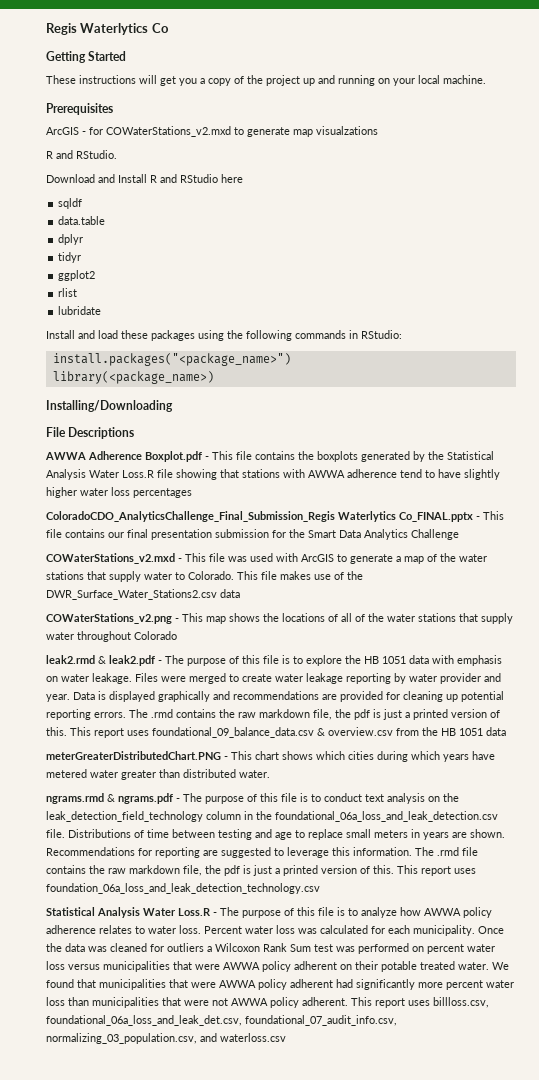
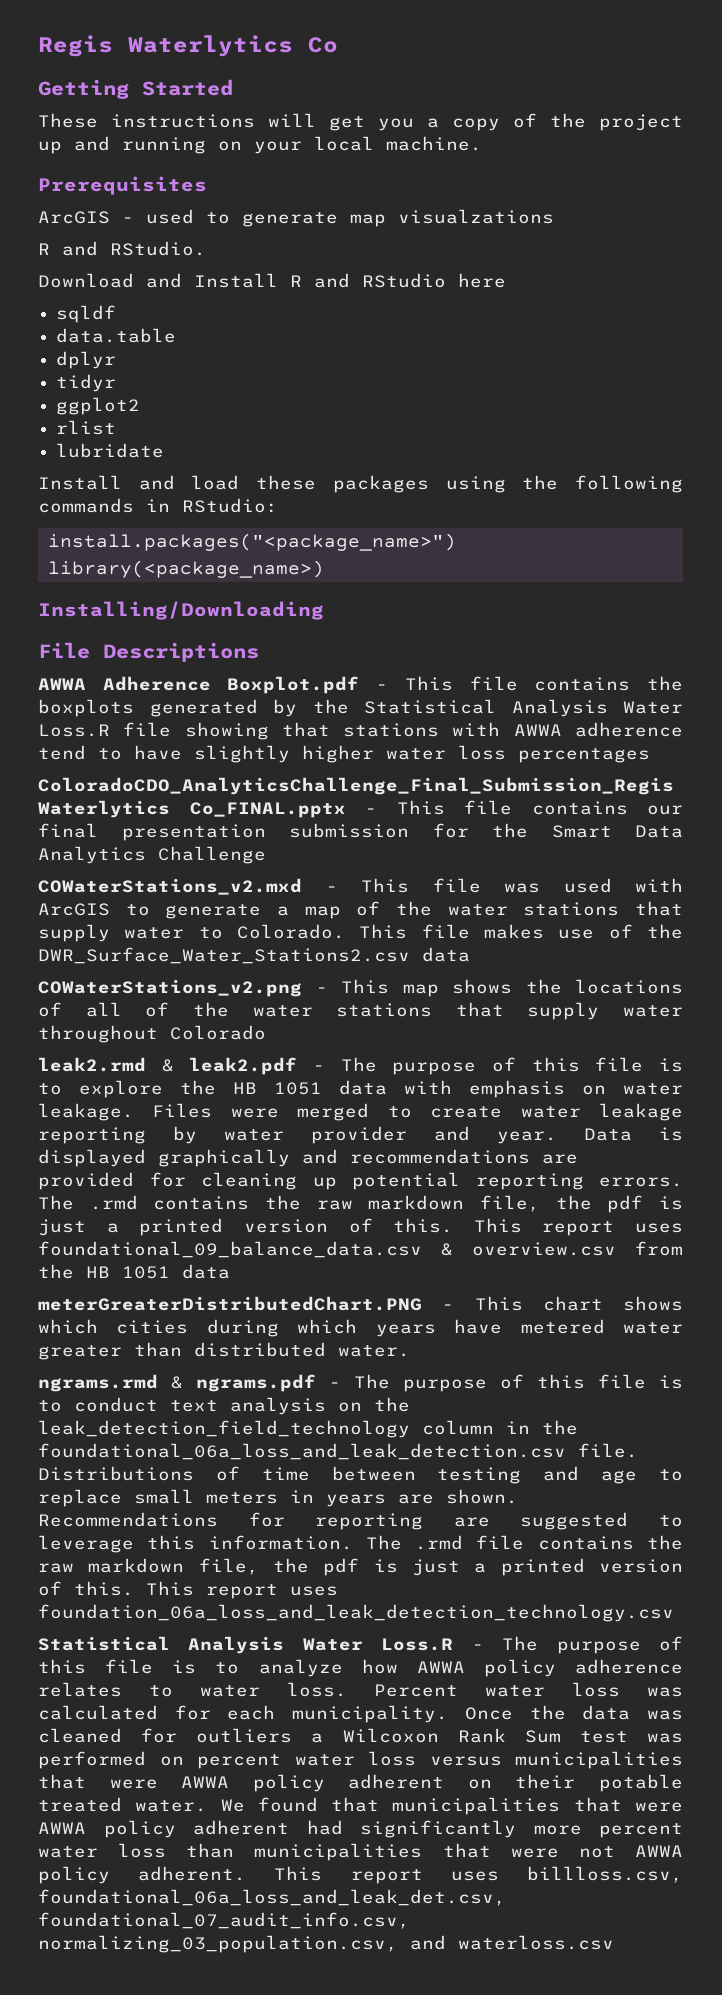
[89,126,231,137] for COWaterStations_v2.mxd -> [146,209,194,224] used

